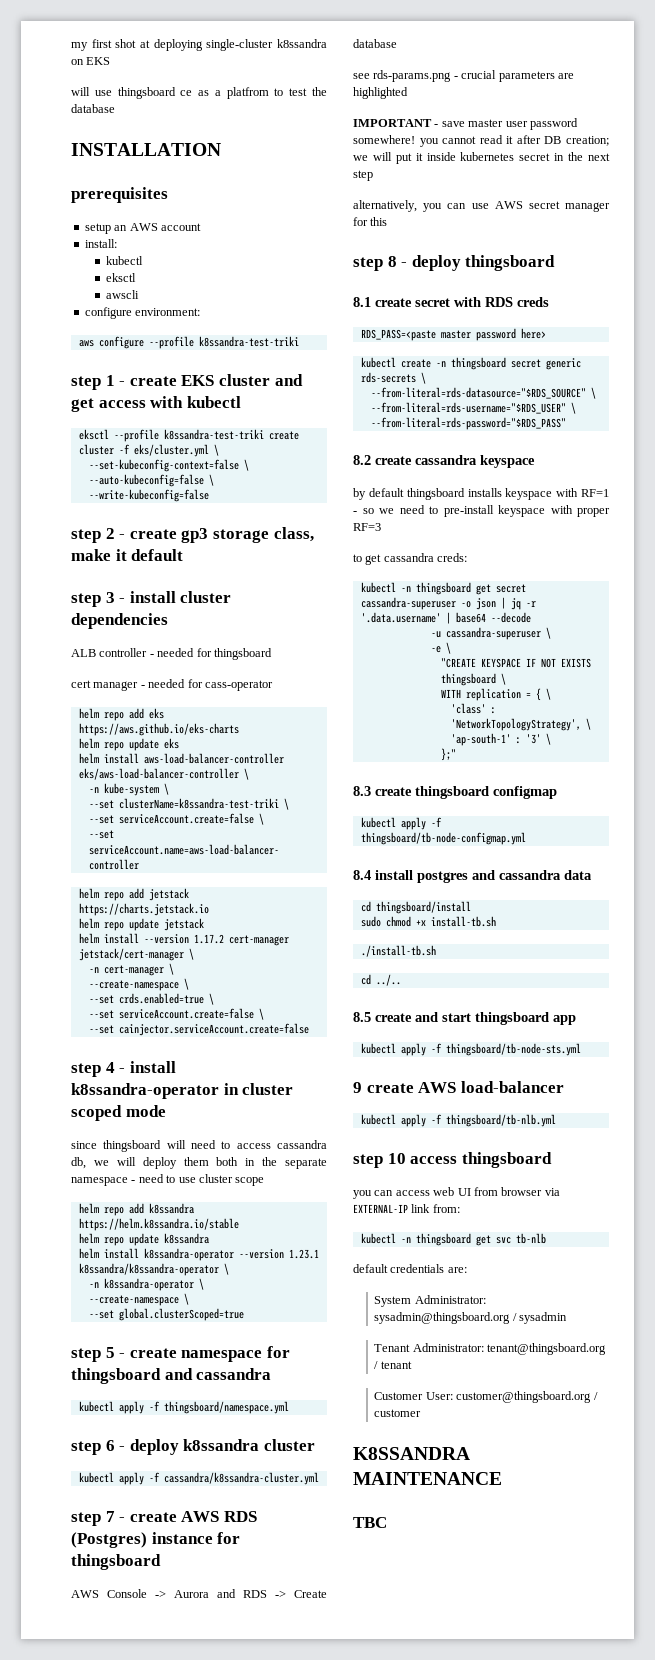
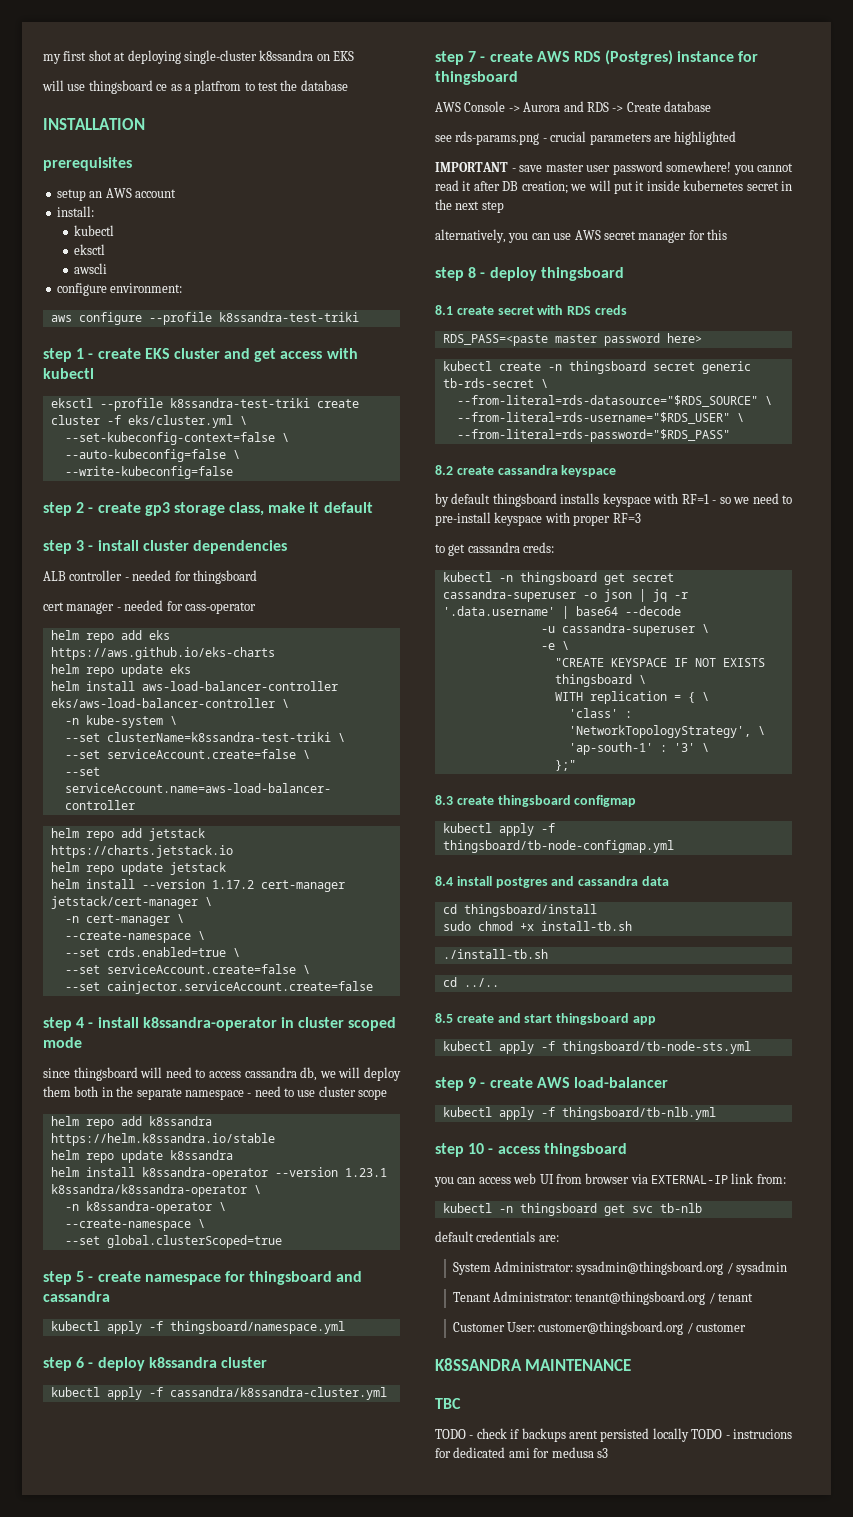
[360,372,416,383] rds-secrets -> [442,378,534,388] tb-rds-secret
[353,1082,362,1093] 9 -> [435,1077,486,1091] step 9 -
(406, 1158) none -> [488,1148,494,1154] -
(387, 1522) none -> [435,1428,792,1442] [435,1447,608,1458] // TODO - check if backups arent persisted locally TODO - instrucions for dedicated ami for medusa s3

